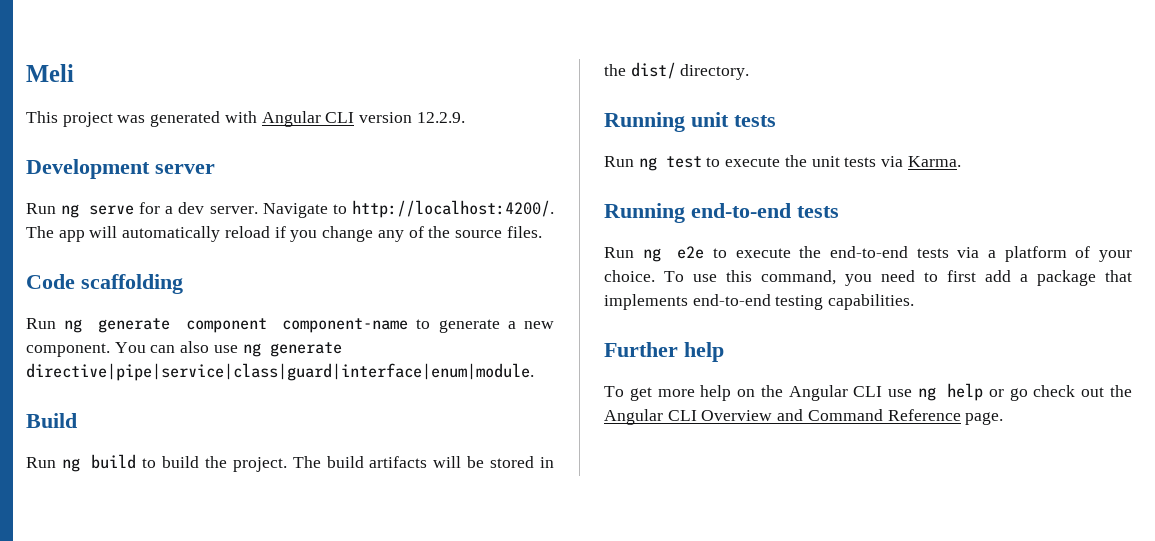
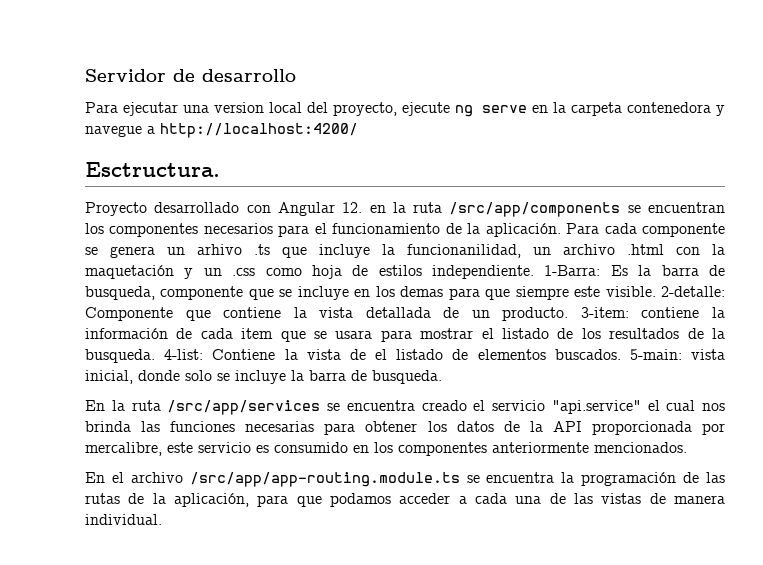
[26,64,74,82] [26,111,465,127] [26,159,215,179] [26,200,554,218] [26,226,542,242] [26,274,183,294] [26,318,554,333] [26,341,342,357] [26,363,534,381] [26,413,77,428] [26,454,555,472] [604,62,750,80] [604,112,776,132] [604,155,961,171] [604,203,839,223] [604,246,1132,262] [604,270,1132,286] [604,294,915,310] [604,342,724,362] [604,383,1132,401] [604,409,1004,425] Meli // This project was generated with Angular CLI version 12.2.9. // Development server // Run ng serve for a dev server. Navigate to http://localhost:4200/. The app will automatically reload if you change any of the source files. // Code scaffolding // Run ng generate component component-name to generate a new component. You can also use ng generate directive|pipe|service|class|guard|interface|enum|module. // Build // Run ng build to build the project. The build artifacts will be stored in the dist/ directory. // Running unit tests // Run ng test to execute the unit tests via Karma. // Running end-to-end tests // Run ng e2e to execute the end-to-end tests via a platform of your choice. To use this command, you need to first add a package that implements end-to-end testing capabilities. // Further help // To get more help on the Angular CLI use ng help or go check out the Angular CLI Overview and Command Reference page. -> [85,69,296,82] [85,102,725,117] [85,123,358,138] [85,162,220,177] [85,202,725,217] [85,223,725,237] [85,244,725,258] [85,265,725,279] [85,286,725,300] [85,307,725,321] [85,328,725,342] [85,349,725,363] [85,370,442,384] [85,400,725,415] [85,421,725,435] [85,442,687,456] [85,472,726,487] [85,493,725,507] [85,514,162,525] Servidor de desarrollo // Para ejecutar una version local del proyecto, ejecute ng serve en la carpeta contenedora y navegue a http://localhost:4200/ // Esctructura. // Proyecto desarrollado con Angular 12. en la ruta /src/app/components se encuentran los componentes necesarios para el funcionamiento de la aplicación. Para cada componente se genera un arhivo .ts que incluye la funcionanilidad, un archivo .html con la maquetación y un .css como hoja de estilos independiente. 1-Barra: Es la barra de busqueda, componente que se incluye en los demas para que siempre este visible. 2-detalle: Componente que contiene la vista detallada de un producto. 3-item: contiene la información de cada item que se usara para mostrar el listado de los resultados de la busqueda. 4-list: Contiene la vista de el listado de elementos buscados. 5-main: vista inicial, donde solo se incluye la barra de busqueda. // En la ruta /src/app/services se encuentra creado el servicio "api.service" el cual nos brinda las funciones necesarias para obtener los datos de la API proporcionada por mercalibre, este servicio es consumido en los componentes anteriormente mencionados. // En el archivo /src/app/app-routing.module.ts se encuentra la programación de las rutas de la aplicación, para que podamos acceder a cada una de las vistas de manera individual.

